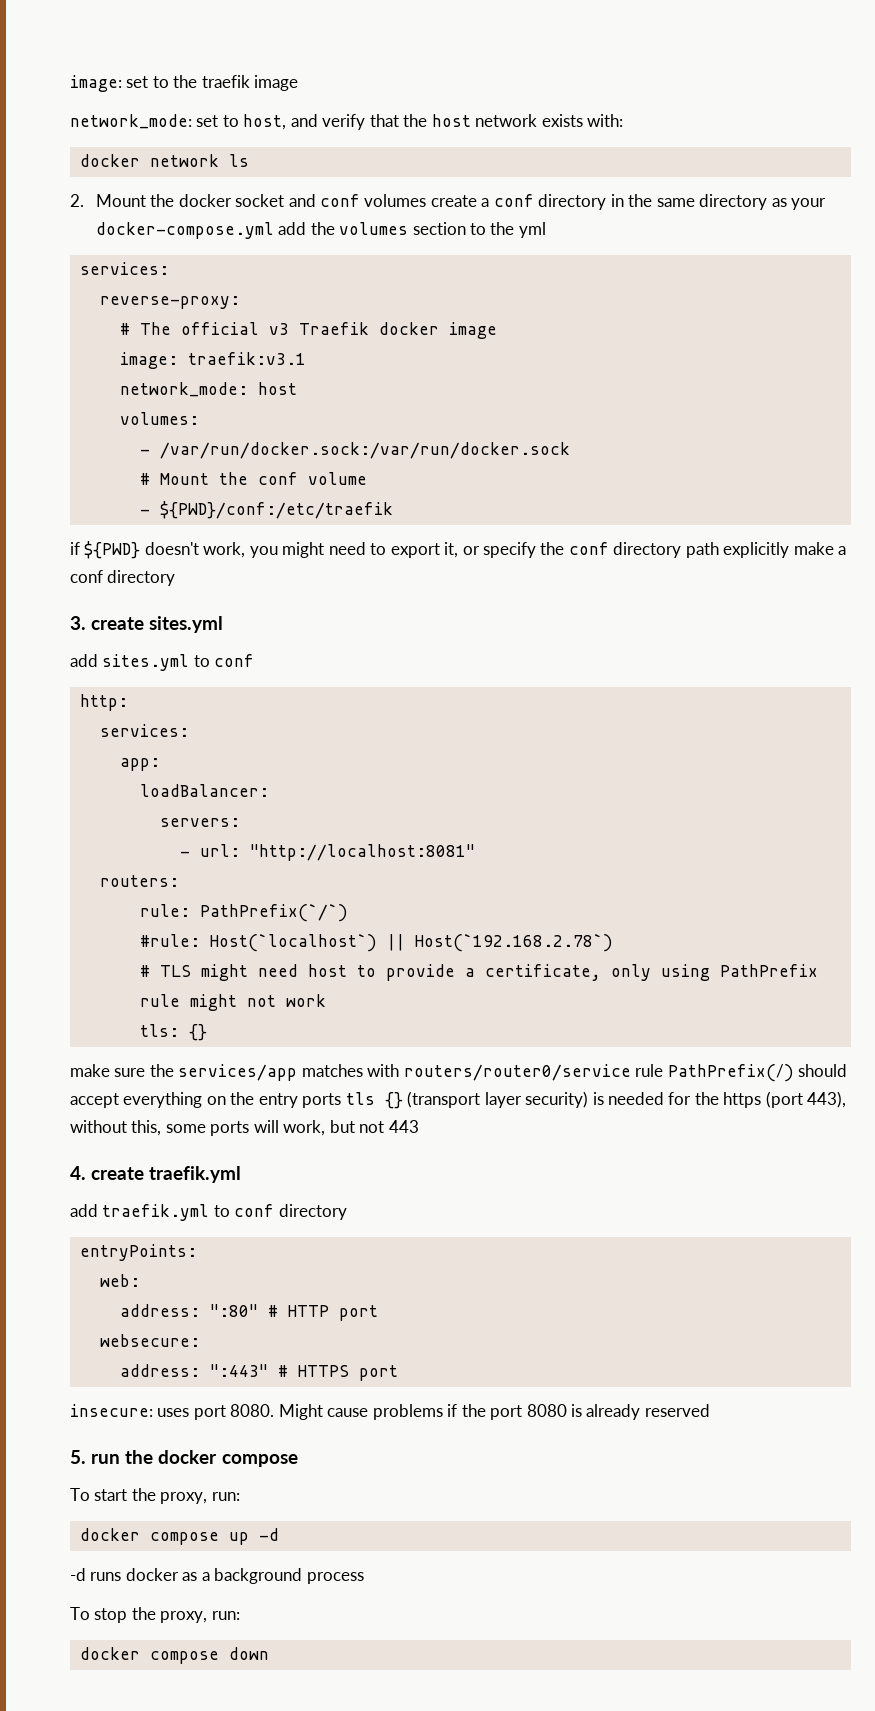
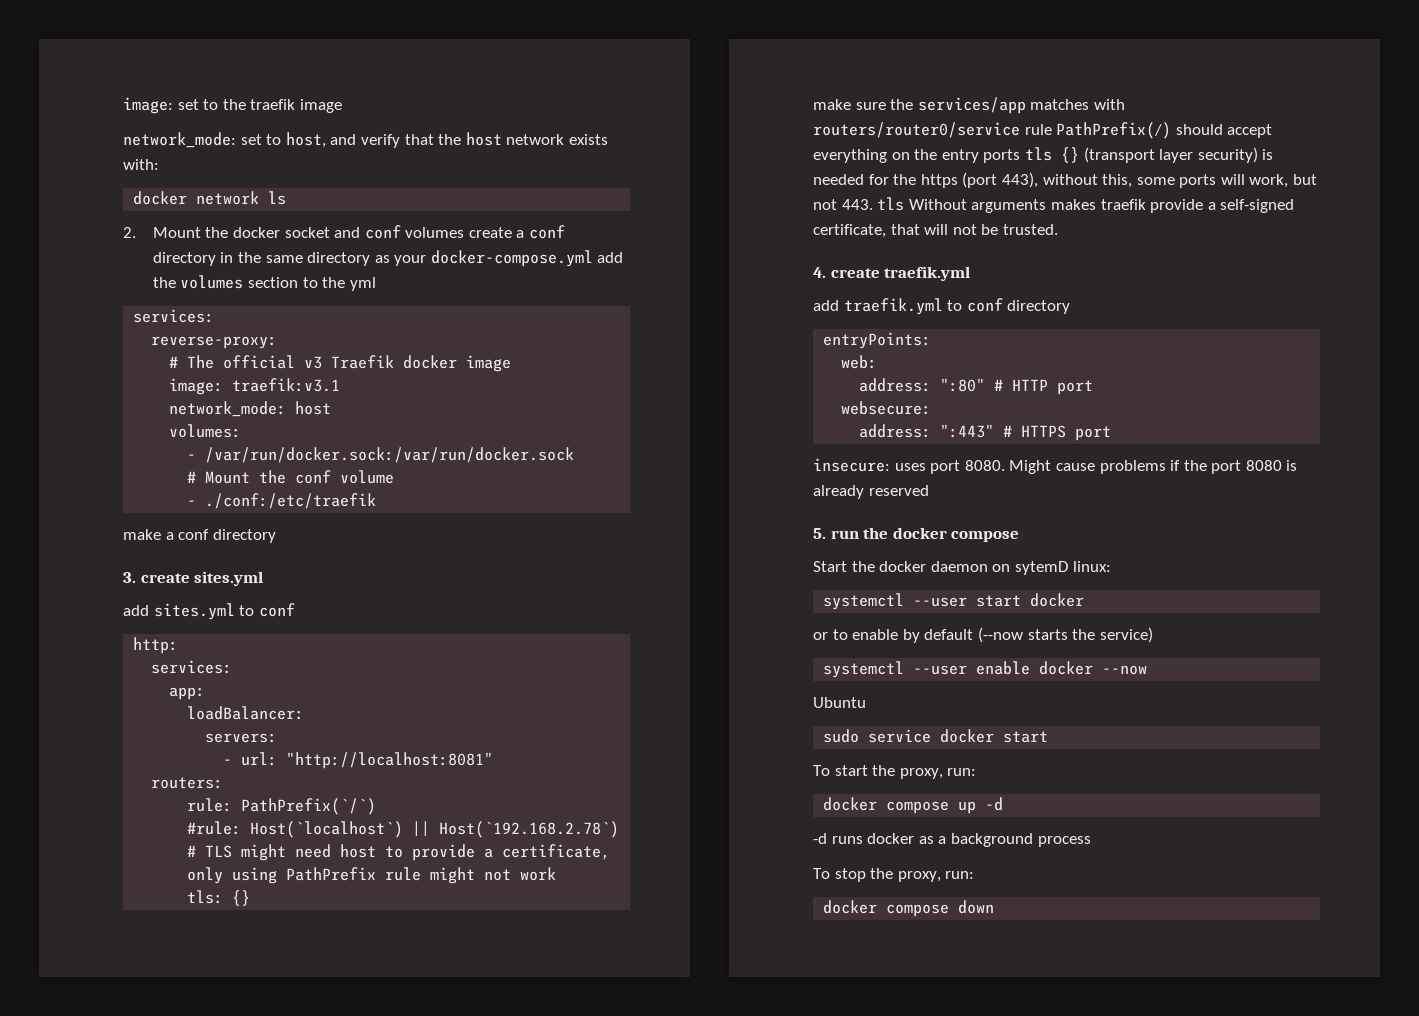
[159,501,393,519] [70,541,790,559] ${PWD}/conf:/etc/traefik // if ${PWD} doesn't work, you might need to export it, or specify the conf directory path explicitly -> [205,493,377,509] ./conf:/etc/traefik //
[388,1120,419,1133] 443 -> [841,197,1295,213] [813,224,1058,238] 443. tls Without arguments makes traefik provide a self-signed certificate, that will not be trusted.
(298, 1460) none -> [813,561,1111,575] [823,593,1085,610] [813,627,1153,643] [823,661,1148,678] [813,697,866,708] [823,729,1049,743] // Start the docker daemon on sytemD linux: // systemctl --user start docker // or to enable by default (--now starts the service) // systemctl --user enable docker --now // Ubuntu // sudo service docker start

